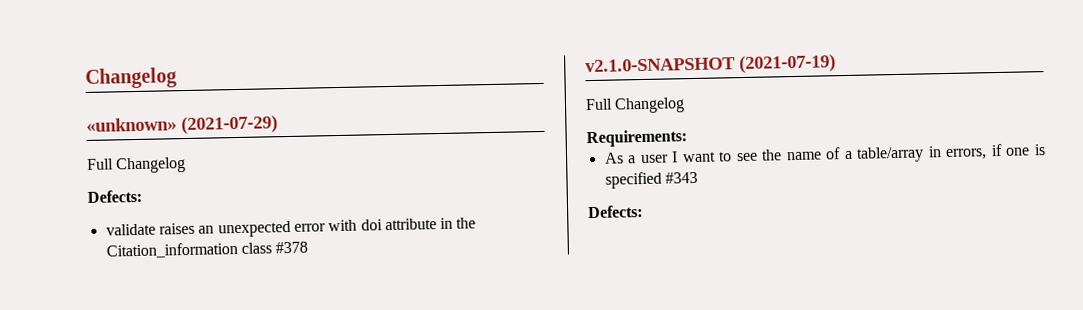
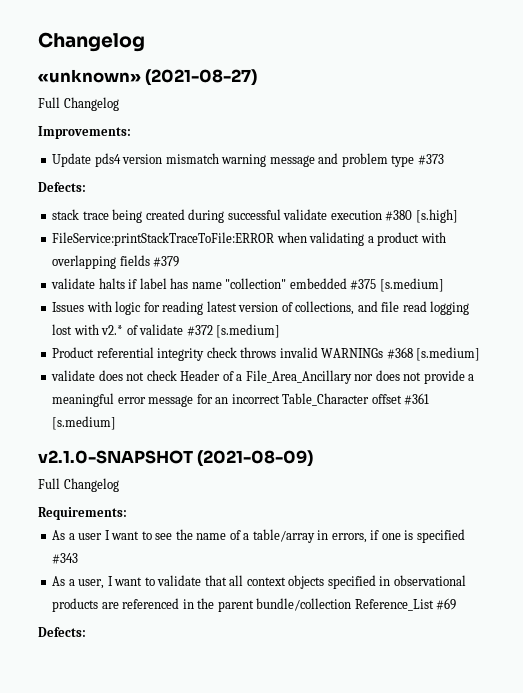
[181,115,278,135] [86,157,187,174] [87,189,142,203] [105,217,477,238] [105,241,309,259] (2021-07-29) // Full Changelog // Defects: // validate raises an unexpected error with doi attribute in the Citation_information class #378 -> [145,69,258,86] [38,97,119,111] [38,126,131,139] [52,153,444,167] [38,182,86,192] [52,209,458,223] [52,232,446,246] [52,255,180,269] [51,278,444,292] [52,301,470,315] [52,324,281,338] [52,347,481,361] [51,370,475,384] [52,393,430,407] [52,416,117,430] (2021-08-27) // Full Changelog // Improvements: // Update pds4 version mismatch warning message and problem type #373 // Defects: // stack trace being created during successful validate execution #380 [s.high] // FileService:printStackTraceToFile:ERROR when validating a product with overlapping fields #379 // validate halts if label has name "collection" embedded #375 [s.medium] // Issues with logic for reading latest version of collections, and file read logging lost with v2.* of validate #372 [s.medium] // Product referential integrity check throws invalid WARNINGs #368 [s.medium] // validate does not check Header of a File_Area_Ancillary nor does not provide a meaningful error message for an incorrect Table_Character offset #361 [s.medium]
[739,54,836,74] (2021-07-19) -> [197,450,314,467] (2021-08-09)
(698, 177) none -> [52,575,466,589] [52,598,457,612] // As a user, I want to validate that all context objects specified in observational products are referenced in the parent bundle/collection Reference_List #69

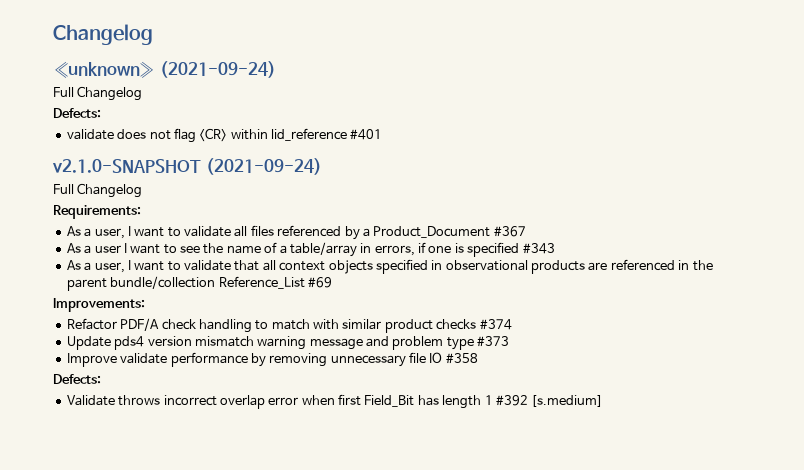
[145,69,258,86] [38,97,119,111] [38,126,131,139] [52,153,444,167] [38,182,86,192] [52,209,458,223] [52,232,446,246] [52,255,180,269] [51,278,444,292] [52,301,470,315] [52,324,281,338] [52,347,481,361] [51,370,475,384] [52,393,430,407] [52,416,117,430] (2021-08-27) // Full Changelog // Improvements: // Update pds4 version mismatch warning message and problem type #373 // Defects: // stack trace being created during successful validate execution #380 [s.high] // FileService:printStackTraceToFile:ERROR when validating a product with overlapping fields #379 // validate halts if label has name "collection" embedded #375 [s.medium] // Issues with logic for reading latest version of collections, and file read logging lost with v2.* of validate #372 [s.medium] // Product referential integrity check throws invalid WARNINGs #368 [s.medium] // validate does not check Header of a File_Area_Ancillary nor does not provide a meaningful error message for an incorrect Table_Character offset #361 [s.medium] -> [159,61,276,78] [53,86,143,101] [53,108,101,118] [66,128,383,143] (2021-09-24) // Full Changelog // Defects: // validate does not flag <CR> within lid_reference #401
[197,450,314,467] (2021-08-09) -> [205,158,322,175] (2021-09-24)
(127, 513) none -> [66,225,526,240] // As a user, I want to validate all files referenced by a Product_Document #367
[38,627,86,637] Defects: -> [53,298,145,312] [66,318,512,333] [66,336,510,350] [66,352,478,367] [53,374,101,384] [66,394,604,409] Improvements: // Refactor PDF/A check handling to match with similar product checks #374 // Update pds4 version mismatch warning message and problem type #373 // Improve validate performance by removing unnecessary file IO #358 // Defects: // Validate throws incorrect overlap error when first Field_Bit has length 1 #392 [s.medium]

